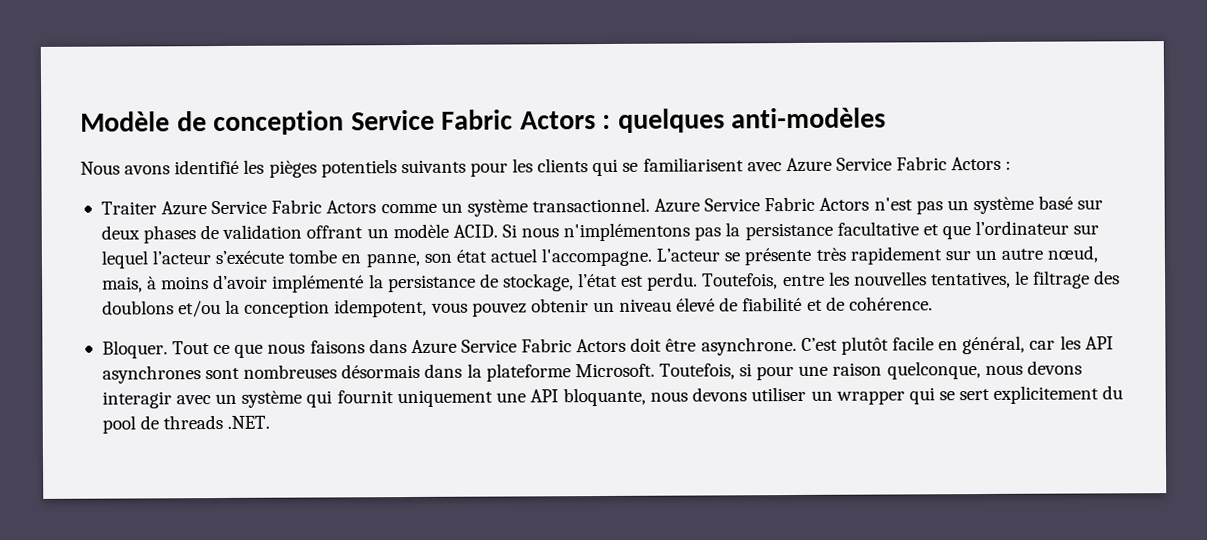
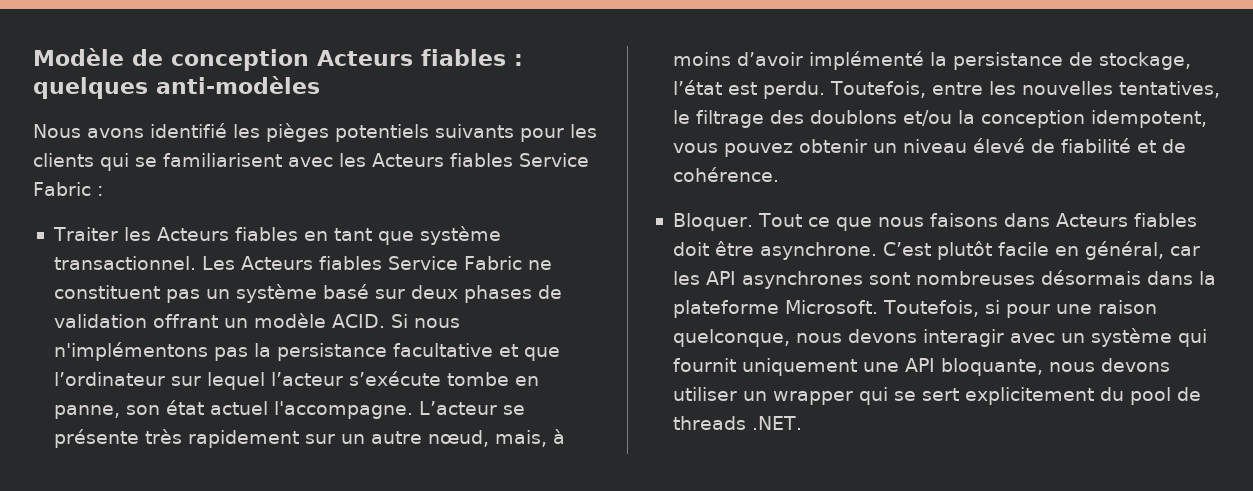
[350,109,596,131] Service Fabric Actors -> [317,49,506,66] Acteurs fiables
[785,156,1002,173] Azure Service Fabric Actors -> [339,153,589,167] [33,182,91,196] les Acteurs fiables Service Fabric
[161,196,913,217] Azure Service Fabric Actors comme un système transactionnel. Azure Service Fabric Actors n'est -> [123,226,501,245] [53,256,552,270] [53,285,160,299] les Acteurs fiables en tant que système transactionnel. Les Acteurs fiables Service Fabric ne constituent
[410,338,627,355] Azure Service Fabric Actors -> [1055,213,1197,227] Acteurs fiables

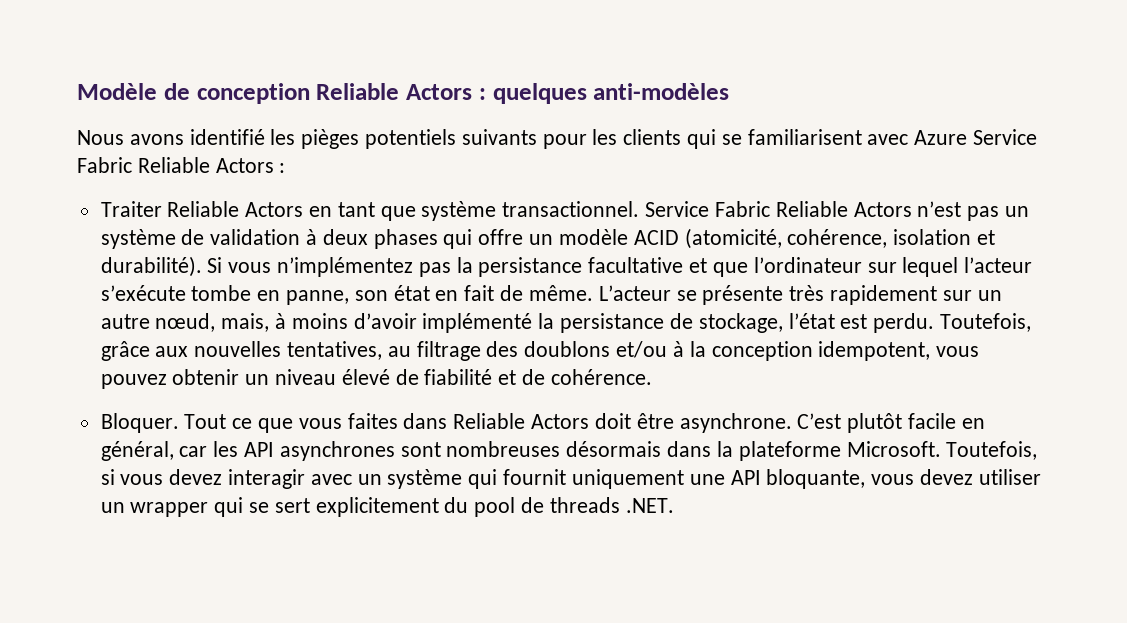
[317,49,506,66] Acteurs fiables -> [316,83,472,100] Reliable Actors
[339,153,589,167] [33,182,91,196] les Acteurs fiables Service Fabric -> [914,129,1038,145] [77,157,274,173] Azure Service Fabric Reliable Actors
[123,227,298,241] les Acteurs fiables -> [167,201,304,217] Reliable Actors
[201,256,552,270] [53,284,562,303] [53,313,460,328] [53,342,208,361] Les Acteurs fiables Service Fabric ne constituent pas un système basé sur deux phases de validation offrant un modèle ACID. Si nous n'implémentons -> [645,201,1029,221] [100,228,995,249] [100,256,414,277] Service Fabric Reliable Actors n’est pas un système de validation à deux phases qui offre un modèle ACID (atomicité, cohérence, isolation et durabilité). Si vous n’implémentez
[209,401,413,419] actuel l'accompagne. -> [435,285,593,301] en fait de même.
[931,81,1016,95] entre les -> [100,341,189,361] grâce aux
[672,110,690,124] le -> [387,346,411,357] au
(952, 118) none -> [672,341,684,357] à
[877,213,1197,227] nous faisons dans Acteurs fiables -> [298,413,590,429] vous faites dans Reliable Actors
[1005,300,1157,318] [672,329,917,347] pour une raison quelconque, nous devons -> [120,469,223,485] vous devez
[1048,358,1170,372] nous devons -> [871,469,973,485] vous devez

